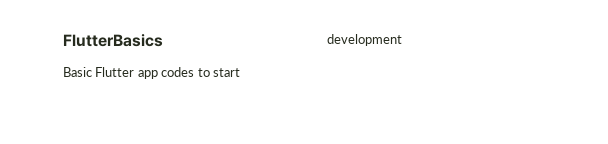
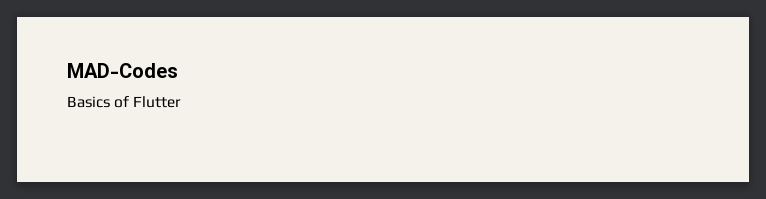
[63,34,163,47] [63,67,240,79] [327,34,402,46] FlutterBasics // Basic Flutter app codes to start development -> [67,63,178,78] [67,96,182,108] MAD-Codes // Basics of Flutter

